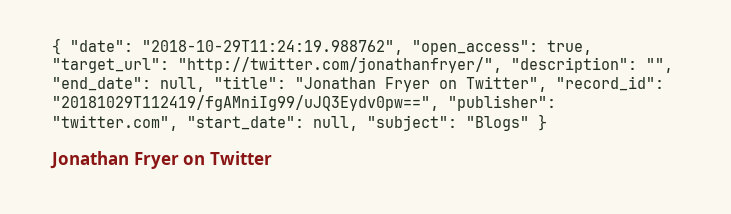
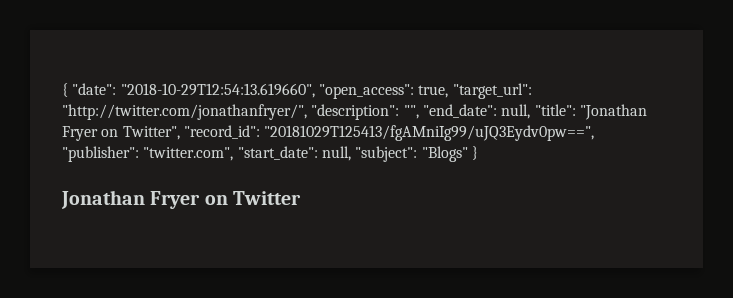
[142,40,403,55] "2018-10-29T11:24:19.988762", -> [120,83,315,98] "2018-10-29T12:54:13.619660",
[52,95,439,111] "20181029T112419/fgAMniIg99/uJQ3Eydv0pw==", -> [264,125,595,141] "20181029T125413/fgAMniIg99/uJQ3Eydv0pw==",

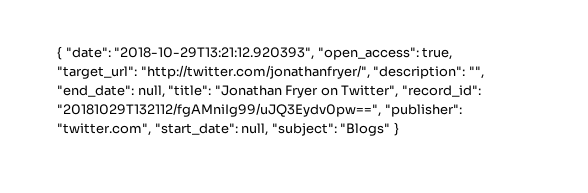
[120,83,315,98] "2018-10-29T12:54:13.619660", -> [114,47,315,60] "2018-10-29T13:21:12.920393",
[264,125,595,141] "20181029T125413/fgAMniIg99/uJQ3Eydv0pw==", -> [57,103,381,117] "20181029T132112/fgAMniIg99/uJQ3Eydv0pw==",
[61,190,302,209] // Jonathan Fryer on Twitter -> (399, 129) none

